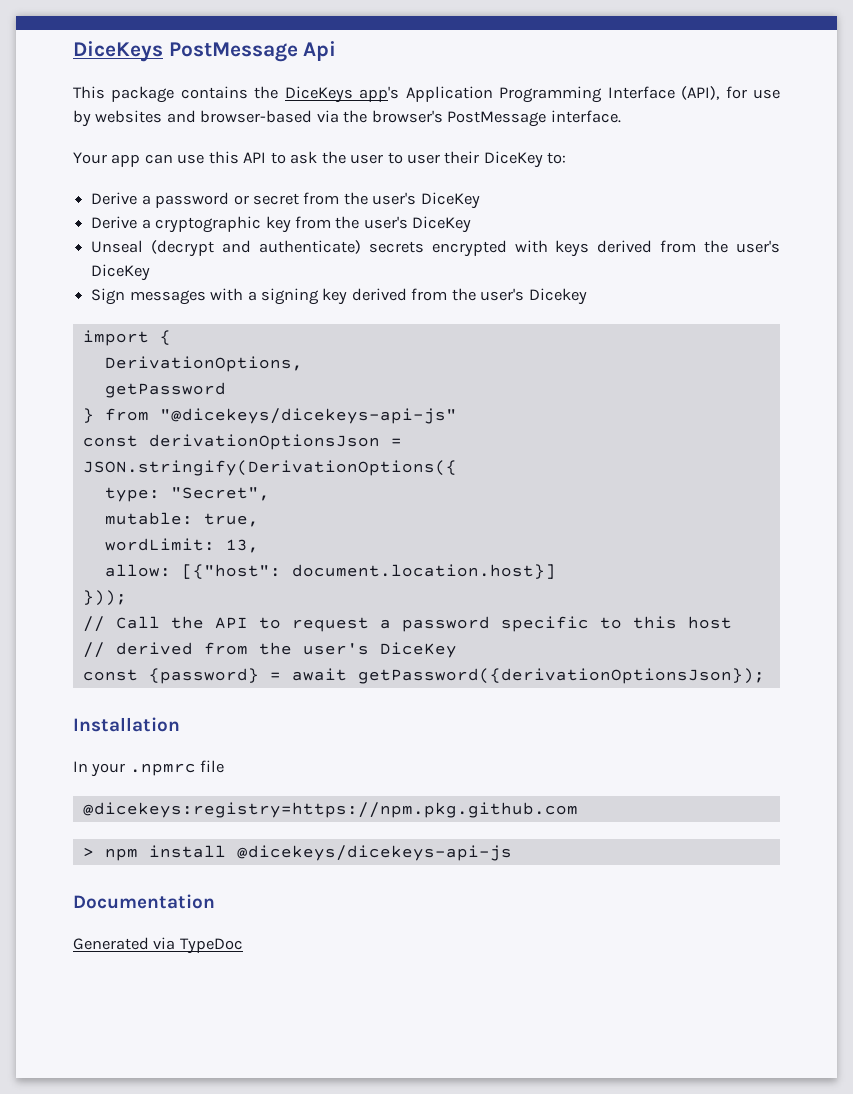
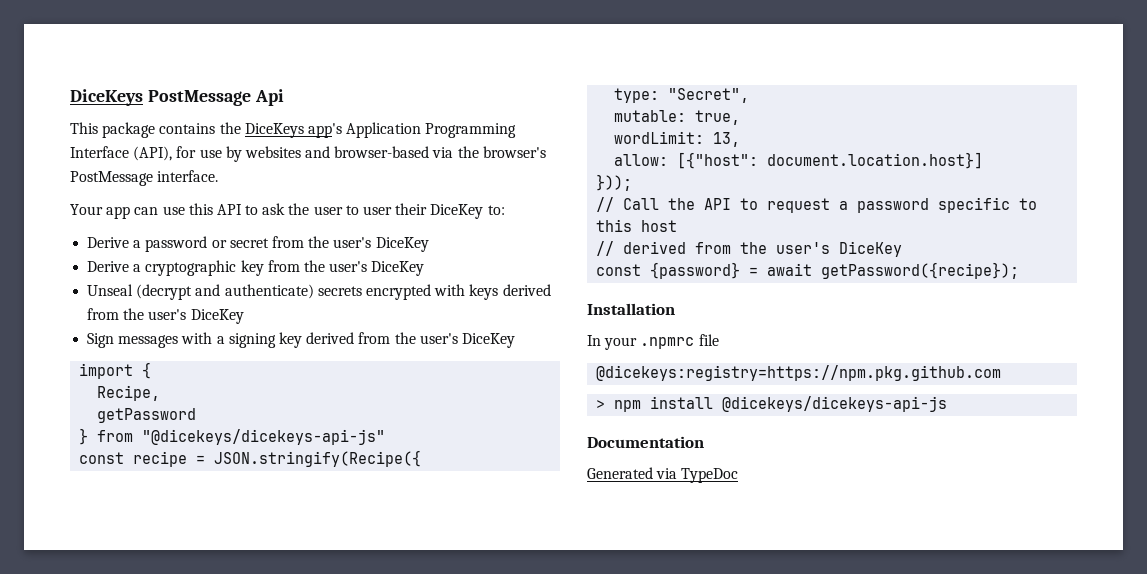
[528,288,587,305] Dicekey -> [461,333,515,348] DiceKey
[104,356,303,372] DerivationOptions, -> [97,385,161,401] Recipe,
[148,434,402,450] [82,460,457,476] derivationOptionsJson = JSON.stringify(DerivationOptions({ -> [133,450,422,467] recipe = JSON.stringify(Recipe({
[357,668,765,684] getPassword({derivationOptionsJson}); -> [821,262,1020,279] getPassword({recipe});

